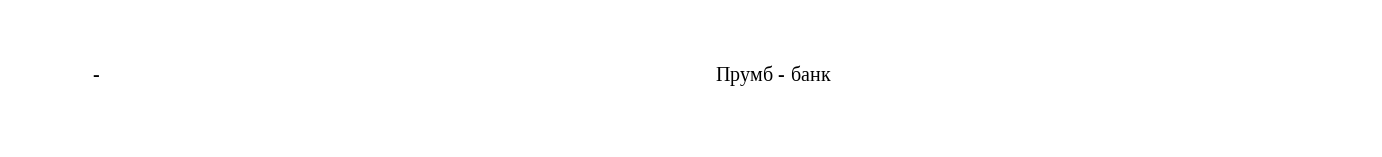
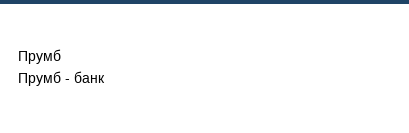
[93,75,100,81] - -> [18,49,61,64] Прумб

